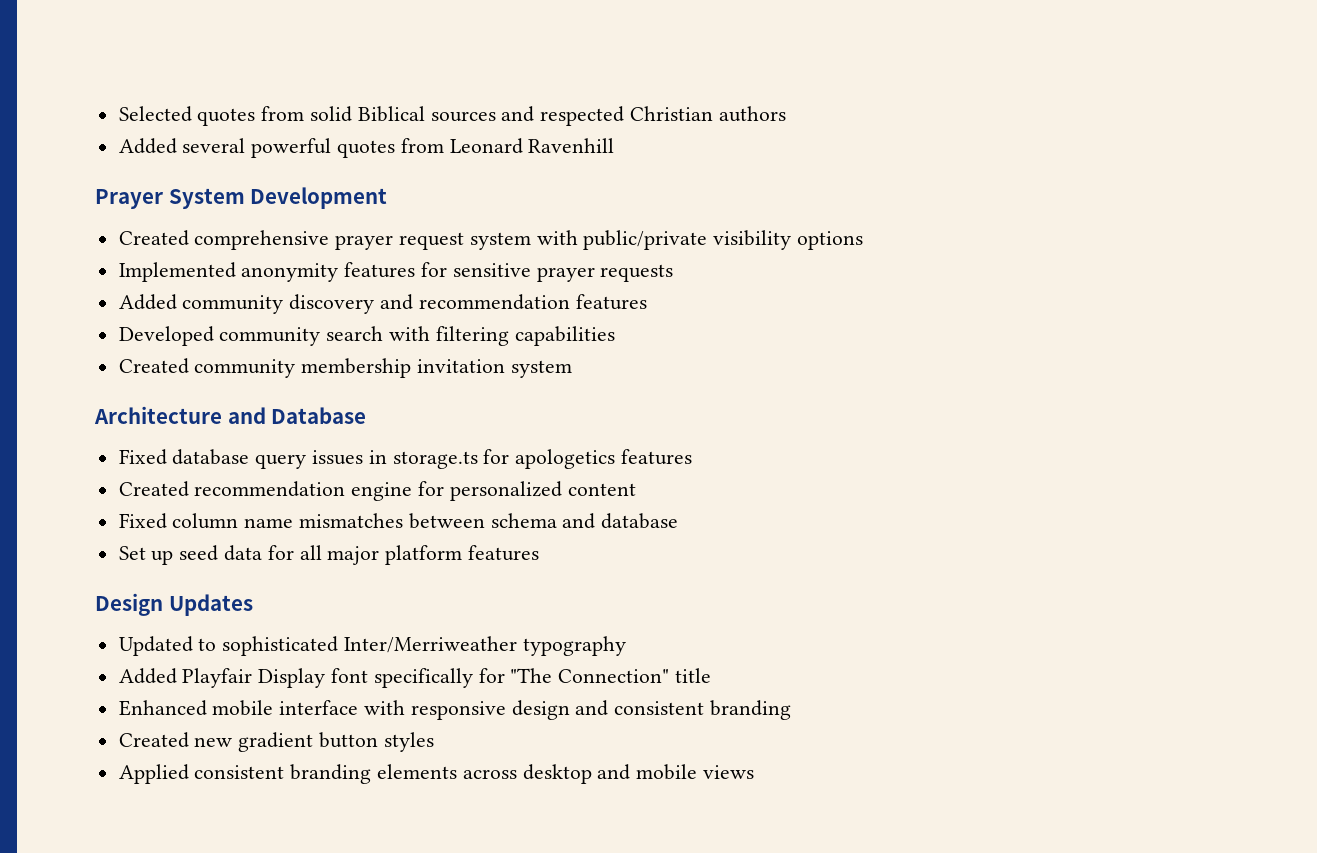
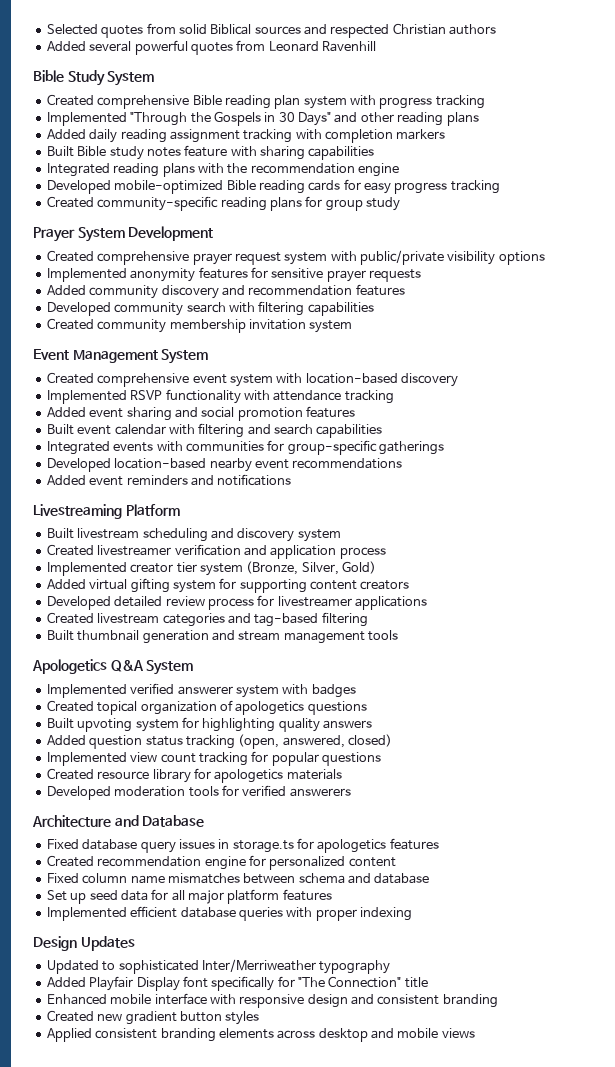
(615, 145) none -> [33,70,155,86] [46,94,485,109] [46,111,479,126] [46,129,446,143] [46,145,375,160] [46,163,399,177] [46,179,500,194] [46,196,400,211] // Bible Study System // Created comprehensive Bible reading plan system with progress tracking // Implemented "Through the Gospels in 30 Days" and other reading plans // Added daily reading assignment tracking with completion markers // Built Bible study notes feature with sharing capabilities // Integrated reading plans with the recommendation engine // Developed mobile-optimized Bible reading cards for easy progress tracking // Created community-specific reading plans for group study
(572, 369) none -> [33,349,209,364] [46,372,458,387] [46,389,394,404] [46,406,355,421] [46,423,383,438] [46,440,444,455] [46,458,403,472] [46,474,292,486] [33,504,180,519] [46,528,341,542] [46,544,386,559] [46,561,376,576] [46,578,410,593] [46,595,427,610] [46,612,368,627] [46,630,398,644] [32,659,194,675] [46,683,356,698] [46,700,367,715] [46,717,372,732] [46,734,392,749] [46,751,381,766] [46,768,342,783] [46,785,351,800] // Event Management System // Created comprehensive event system with location-based discovery // Implemented RSVP functionality with attendance tracking // Added event sharing and social promotion features // Built event calendar with filtering and search capabilities // Integrated events with communities for group-specific gatherings // Developed location-based nearby event recommendations // Added event reminders and notifications // Livestreaming Platform // Built livestream scheduling and discovery system // Created livestreamer verification and application process // Implemented creator tier system (Bronze, Silver, Gold) // Added virtual gifting system for supporting content creators // Developed detailed review process for livestreamer applications // Created livestream categories and tag-based filtering // Built thumbnail generation and stream management tools // Apologetics Q&A System // Implemented verified answerer system with badges // Created topical organization of apologetics questions // Built upvoting system for highlighting quality answers // Added question status tracking (open, answered, closed) // Implemented view count tracking for popular questions // Created resource library for apologetics materials // Developed moderation tools for verified answerers
(540, 553) none -> [46,906,412,921] // Implemented efficient database queries with proper indexing

